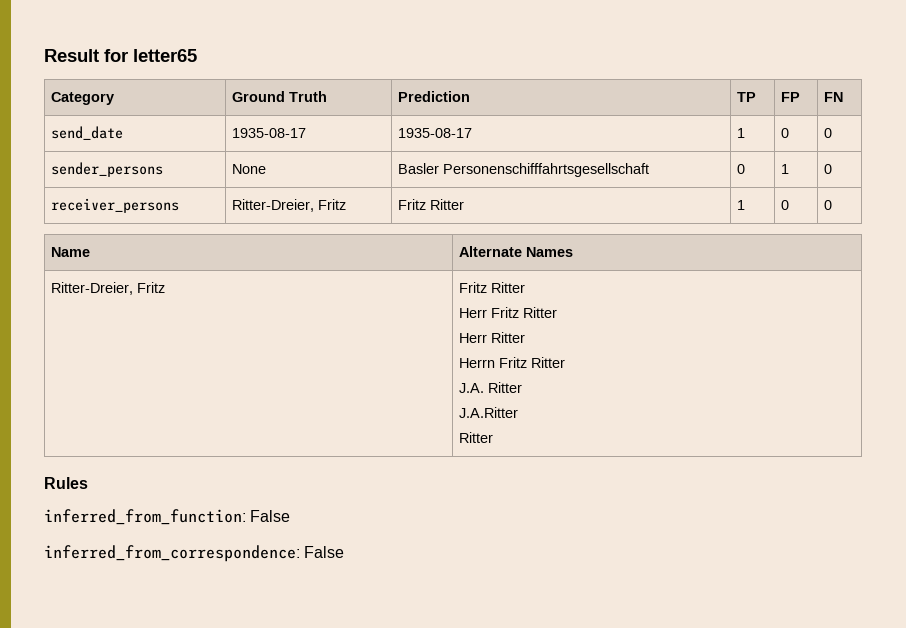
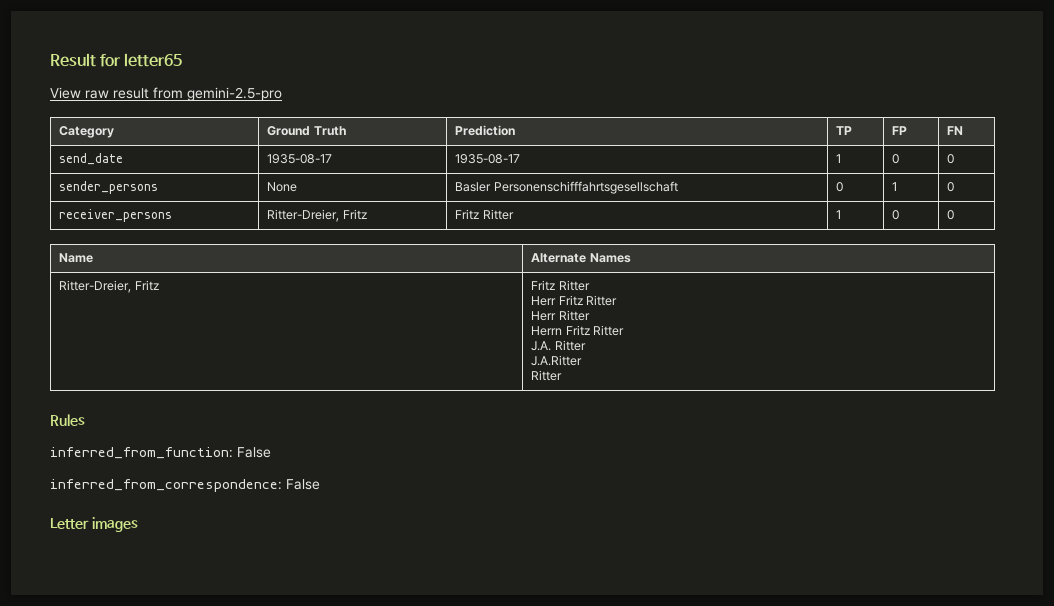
(197, 55) none -> [50,87,282,101] // View raw result from gemini-2.5-pro
(345, 552) none -> [50,517,138,532] // Letter images

